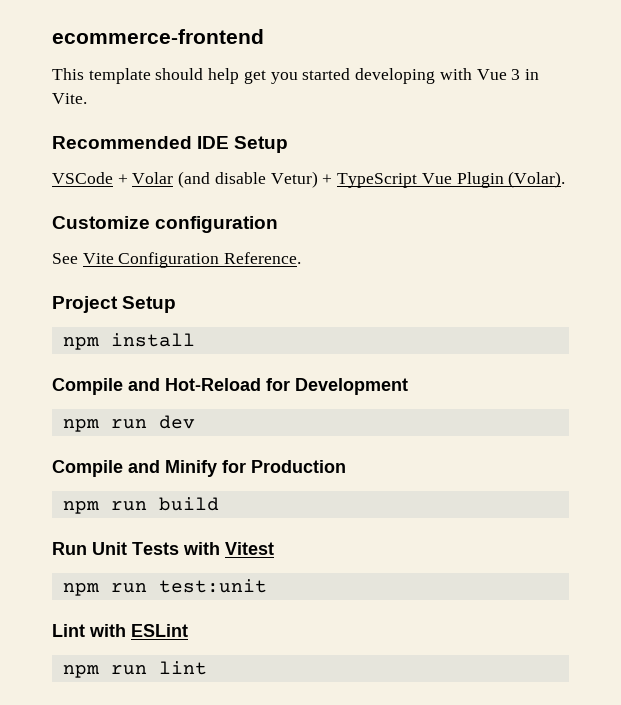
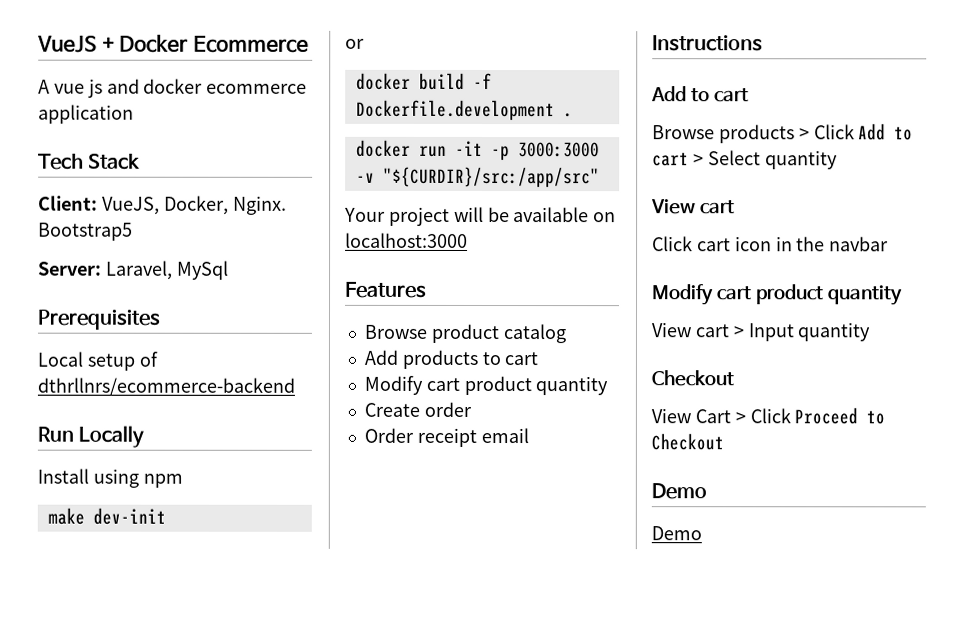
[52,29,264,44] [52,68,539,84] [52,93,87,104] [52,136,289,153] [52,171,566,188] [52,216,279,233] [52,252,302,268] [52,296,177,313] [62,333,195,350] [52,378,408,395] [62,415,195,432] [52,460,346,477] [62,497,219,514] [52,542,274,555] [62,579,267,596] [52,624,188,637] [62,661,207,678] ecommerce-frontend // This template should help get you started developing with Vue 3 in Vite. // Recommended IDE Setup // VSCode + Volar (and disable Vetur) + TypeScript Vue Plugin (Volar). // Customize configuration // See Vite Configuration Reference. // Project Setup // npm install // Compile and Hot-Reload for Development // npm run dev // Compile and Minify for Production // npm run build // Run Unit Tests with Vitest // npm run test:unit // Lint with ESLint // npm run lint -> [37,34,310,53] [38,78,308,98] [38,104,134,124] [38,153,141,170] [38,195,287,215] [38,222,133,241] [38,260,229,280] [37,309,161,330] [37,351,158,371] [37,377,295,396] [37,425,145,448] [37,468,183,488] [47,507,166,525] [345,38,365,49] [355,72,492,90] [355,99,573,121] [355,139,600,161] [355,166,600,188] [344,206,617,226] [345,232,468,248] [345,281,427,298] [363,323,566,344] [363,349,539,369] [363,375,609,396] [363,401,472,417] [363,427,529,447] [652,35,763,52] [651,86,750,103] [652,123,914,144] [652,150,838,170] [651,199,736,215] [652,236,890,252] [652,284,904,306] [651,322,871,342] [651,370,734,387] [651,407,886,425] [651,433,724,451] [651,483,707,500] [651,526,702,541] VueJS + Docker Ecommerce // A vue js and docker ecommerce application // Tech Stack // Client: VueJS, Docker, Nginx. Bootstrap5 // Server: Laravel, MySql // Prerequisites // Local setup of dthrllnrs/ecommerce-backend // Run Locally // Install using npm // make dev-init // or // docker build -f Dockerfile.development . // docker run -it -p 3000:3000 -v "${CURDIR}/src:/app/src" // Your project will be available on localhost:3000 // Features // Browse product catalog // Add products to cart // Modify cart product quantity // Create order // Order receipt email // Instructions // Add to cart // Browse products > Click Add to cart > Select quantity // View cart // Click cart icon in the navbar // Modify cart product quantity // View cart > Input quantity // Checkout // View Cart > Click Proceed to Checkout // Demo // Demo

